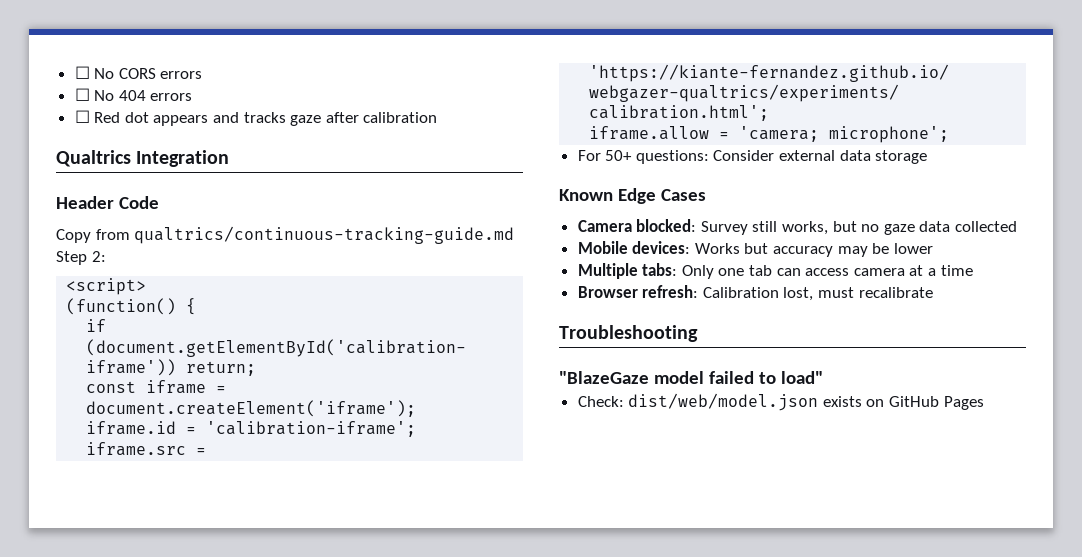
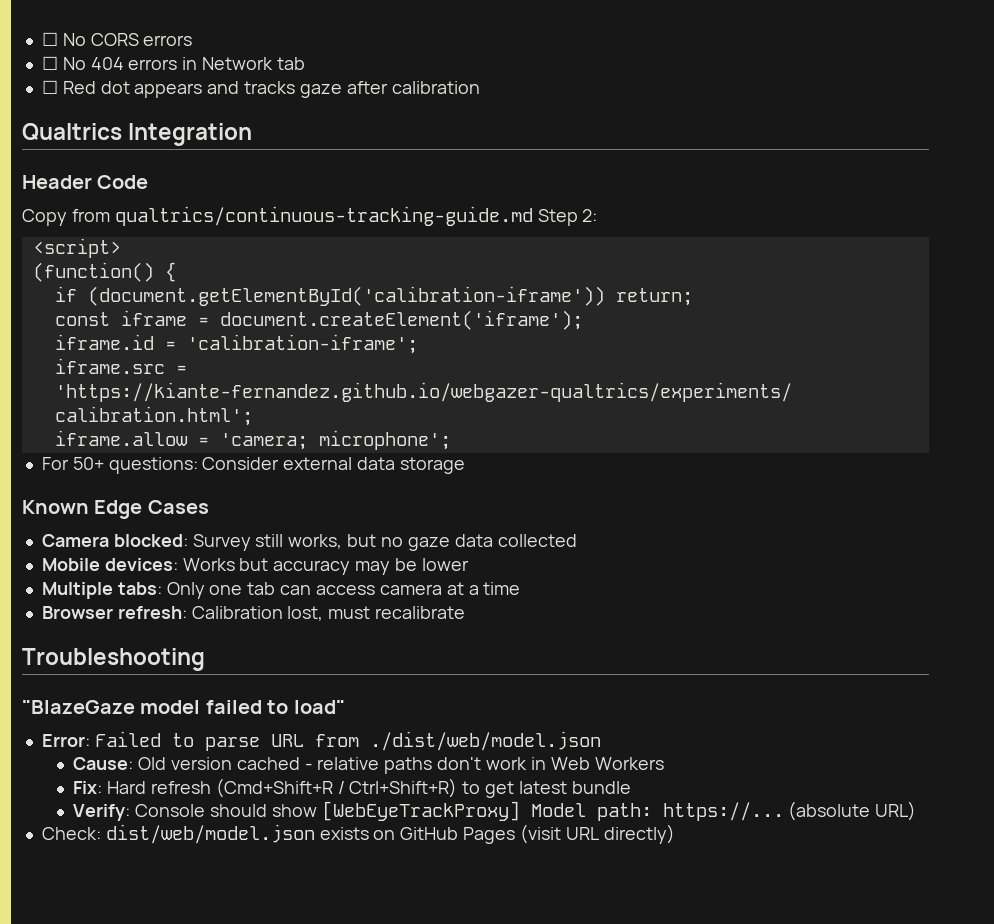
(193, 97) none -> [182,57,305,70] in Network tab
(823, 377) none -> [41,731,601,751] [73,757,664,774] [73,778,631,798] [73,801,917,821] // Error: Failed to parse URL from ./dist/web/model.json // Cause: Old version cached - relative paths don't work in Web Workers // Fix: Hard refresh (Cmd+Shift+R / Ctrl+Shift+R) to get latest bundle // Verify: Console should show [WebEyeTrackProxy] Model path: https://... (absolute URL)
(984, 403) none -> [519,824,675,844] (visit URL directly)

